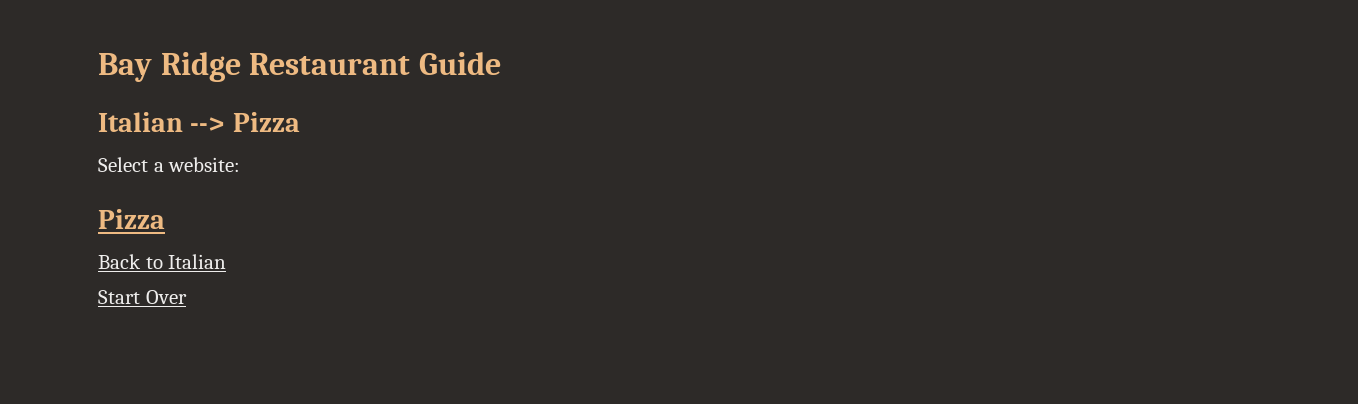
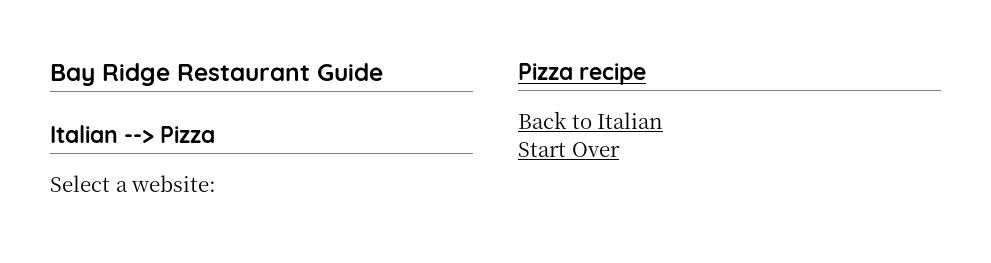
(165, 219) none -> [579,63,647,85] recipe

